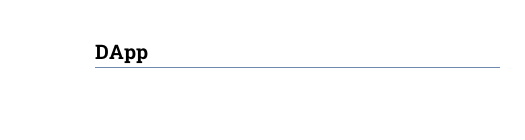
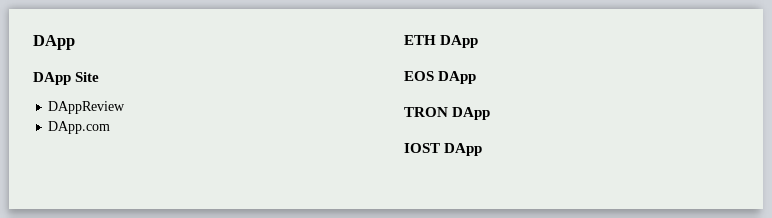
[95,44,148,64] DApp -> [33,35,75,50] [33,72,100,85] [48,101,126,114] [48,121,111,134] [404,35,479,48] [404,71,477,84] [404,107,491,120] [404,143,483,156] DApp // DApp Site // DAppReview // DApp.com // ETH DApp // EOS DApp // TRON DApp // IOST DApp

